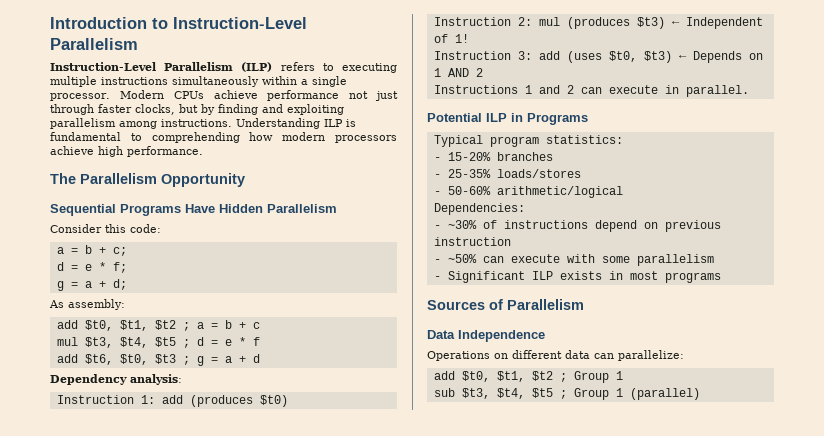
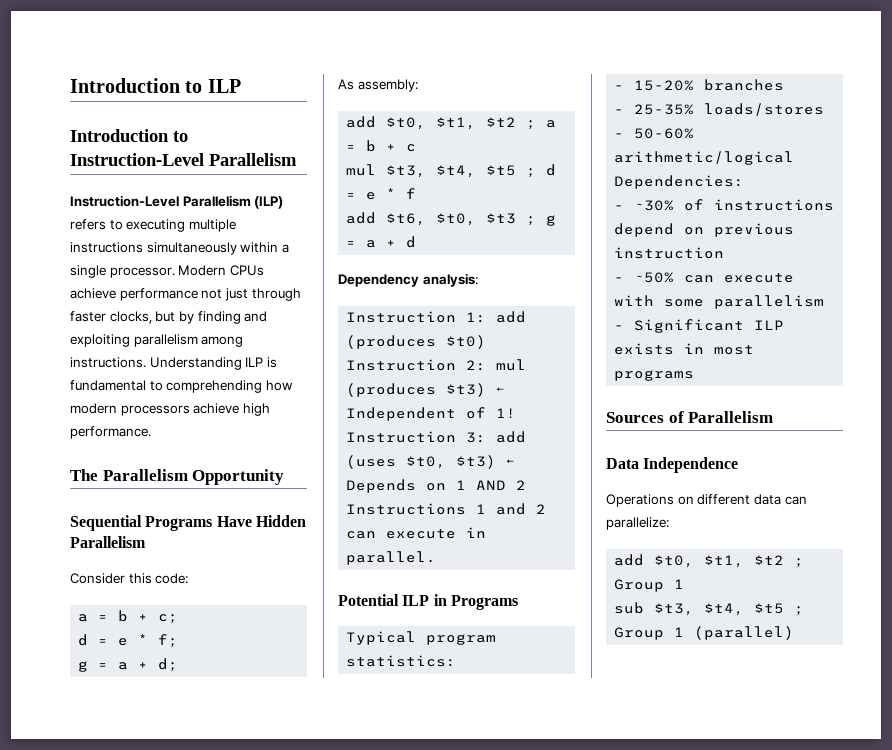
[50,17,168,29] Introduction to -> [70,78,241,93] [70,129,188,142] Introduction to ILP // Introduction to

